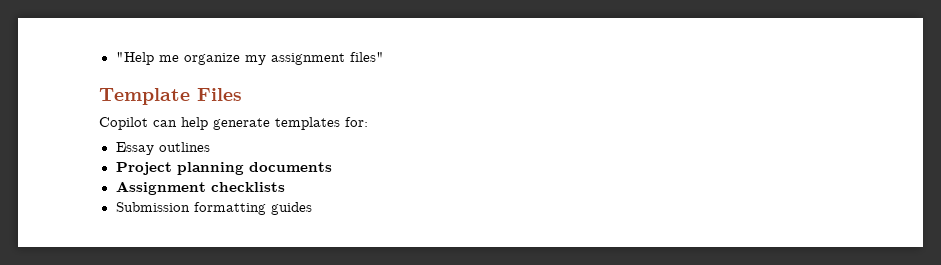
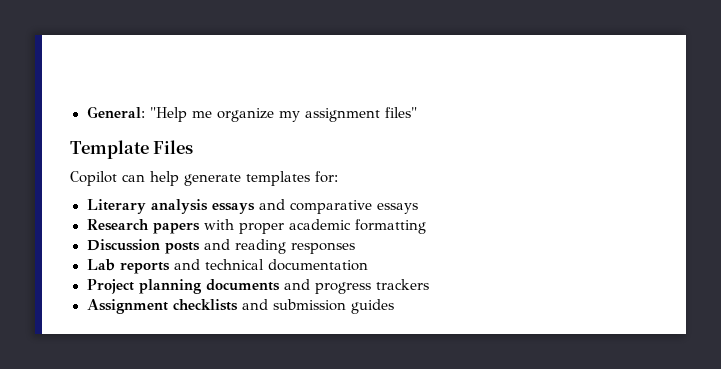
(115, 58) none -> [86,106,145,118] General:
[115,142,210,155] Essay outlines -> [86,199,418,214] [86,219,426,234] [86,239,355,254] [86,259,368,274] Literary analysis essays and comparative essays // Research papers with proper academic formatting // Discussion posts and reading responses // Lab reports and technical documentation
(332, 167) none -> [283,279,429,294] and progress trackers
[115,202,266,215] // Submission formatting -> [241,299,346,311] and submission

